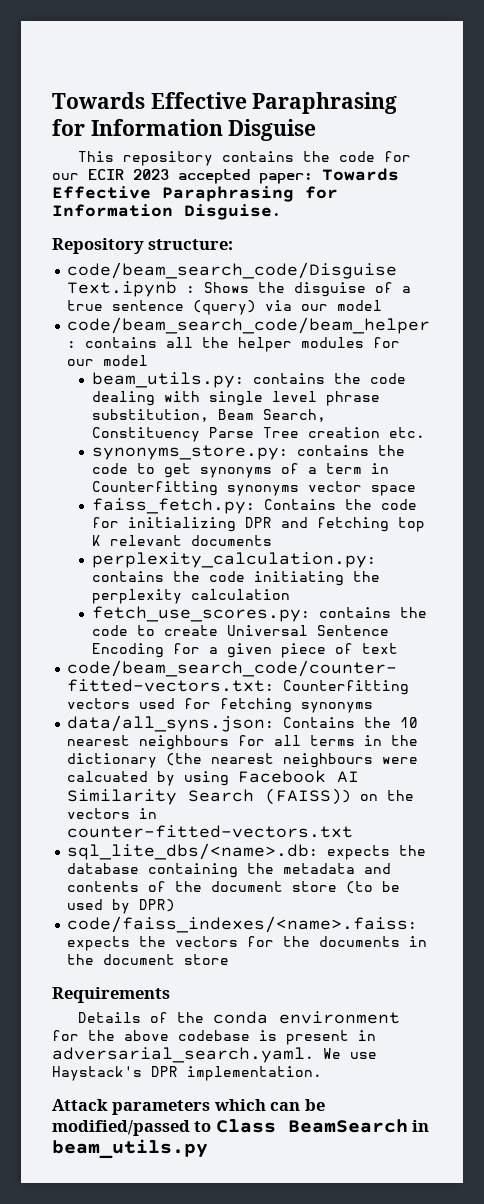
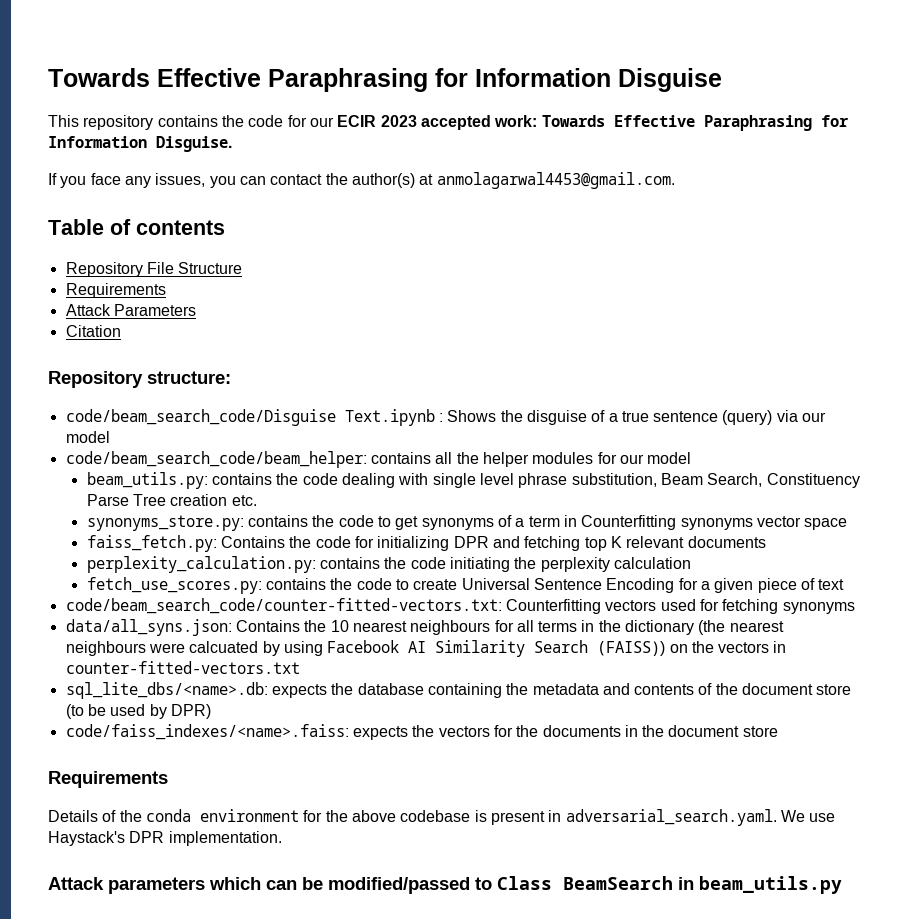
[259,173,313,184] paper: -> [494,115,538,127] work:
(281, 212) none -> [48,172,675,189] [48,219,225,235] [65,262,243,277] [65,283,166,298] [65,304,196,316] [65,325,121,337] // If you face any issues, you can contact the author(s) at anmolagarwal4453@gmail.com. // Table of contents // Repository File Structure // Requirements // Attack Parameters // Citation

